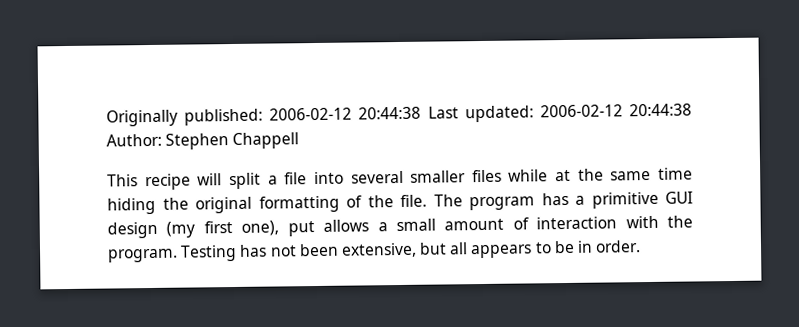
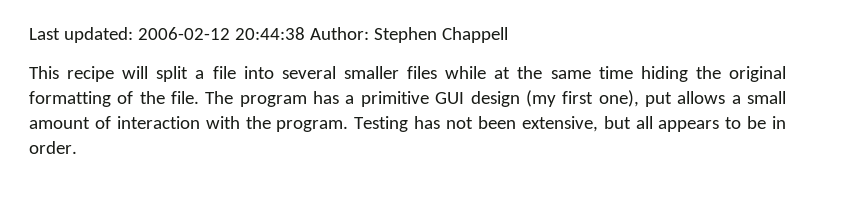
[106,106,422,127] Originally published: 2006-02-12 20:44:38 -> (29, 34) none

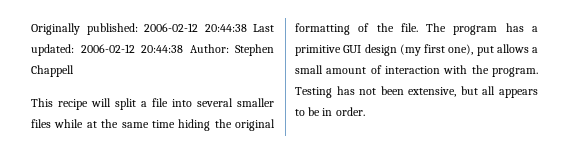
(29, 34) none -> [31,23,247,35] Originally published: 2006-02-12 20:44:38

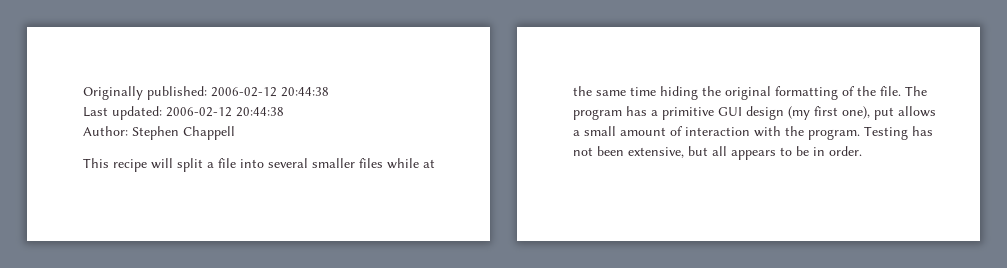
(247, 28) none -> (329, 92) //
(183, 49) none -> (284, 112) //

